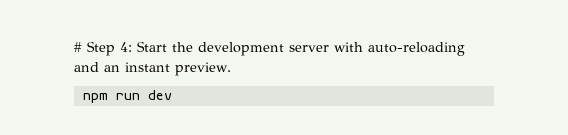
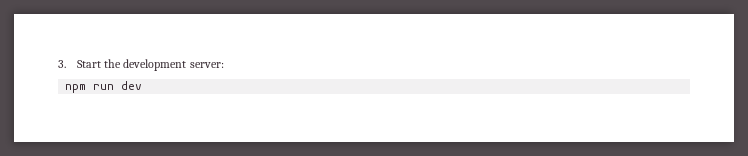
[74,41,465,56] [74,62,231,76] # Step 4: Start the development server with auto-reloading and an instant preview. -> [58,59,224,71] 3. Start the development server:

